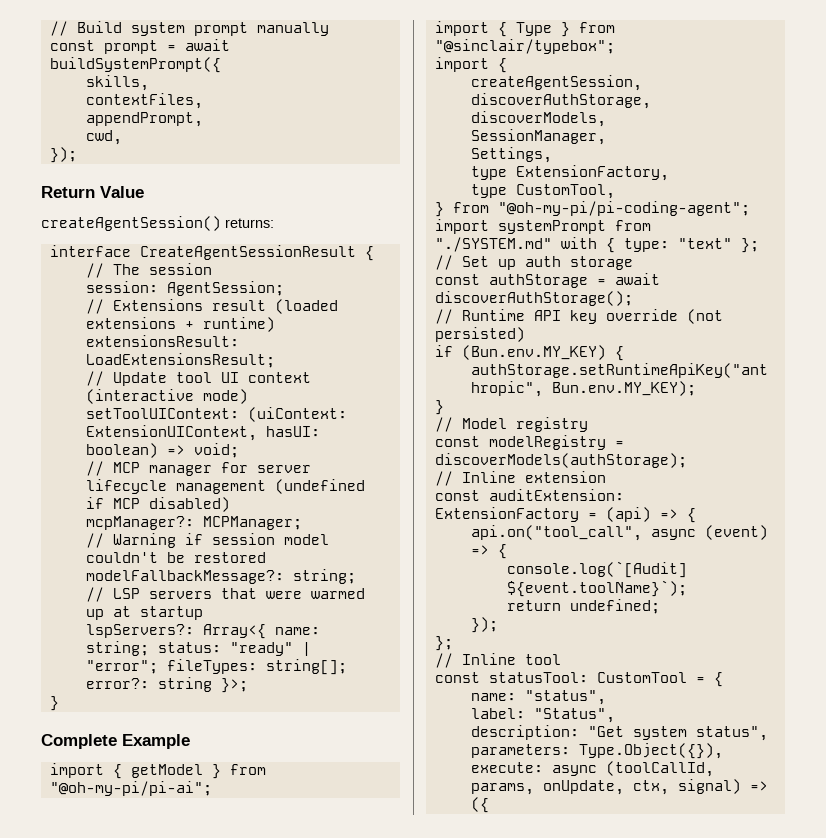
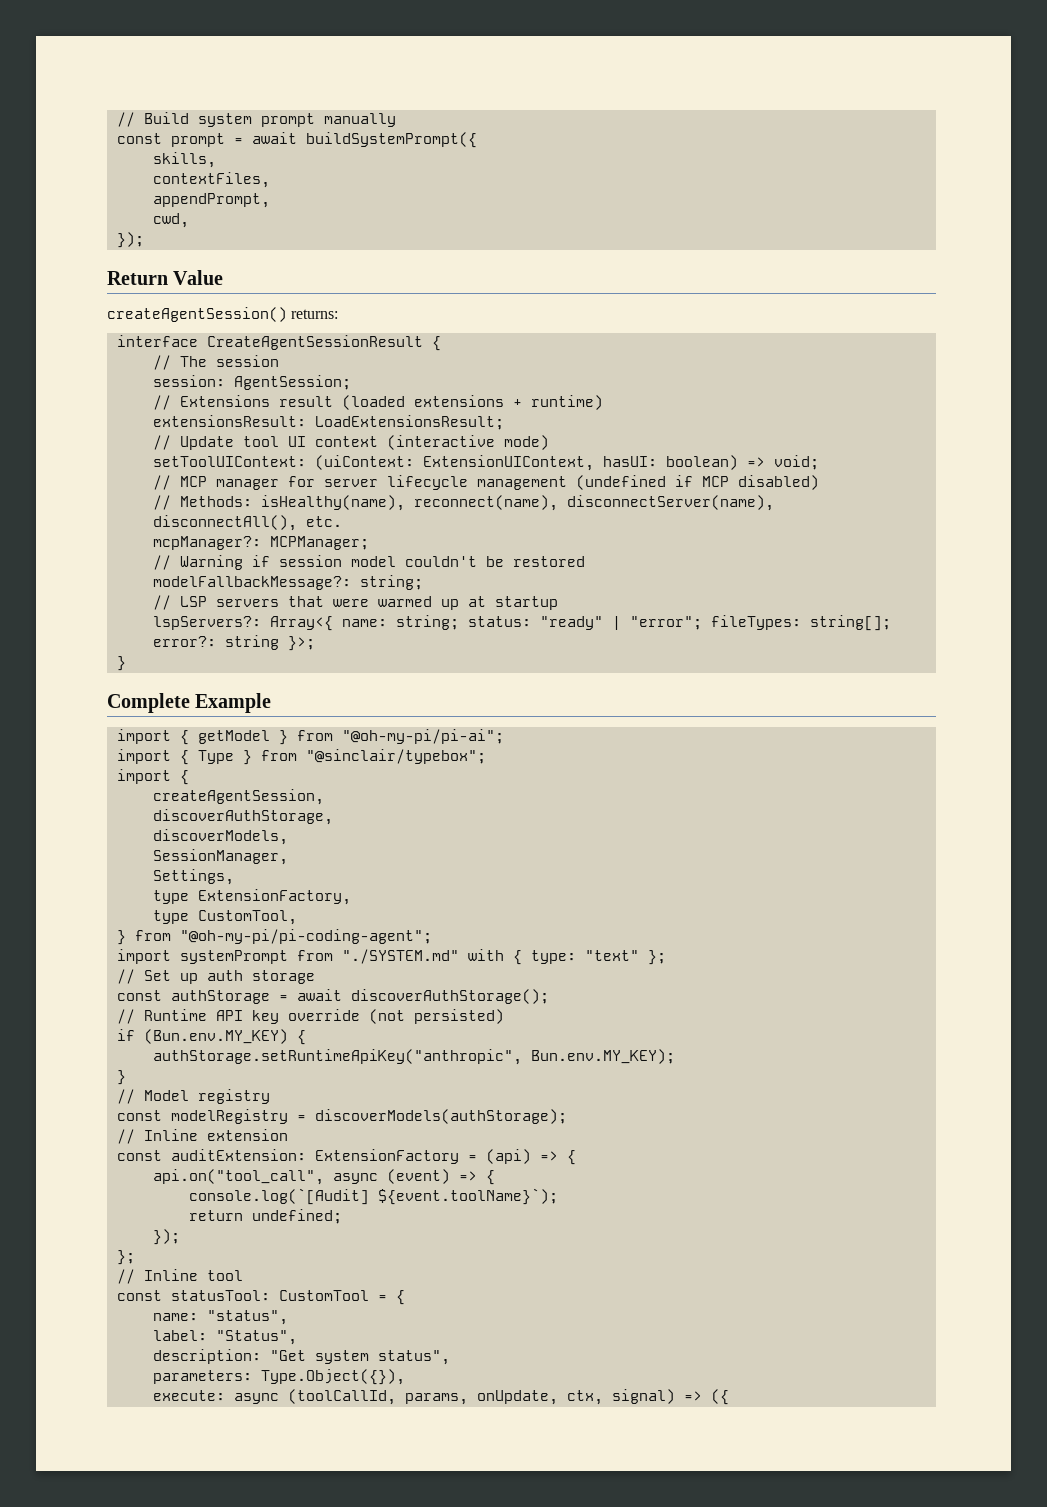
(230, 504) none -> [152,495,774,511] [152,515,342,531] // // Methods: isHealthy(name), reconnect(name), disconnectServer(name), disconnectAll(), etc.

